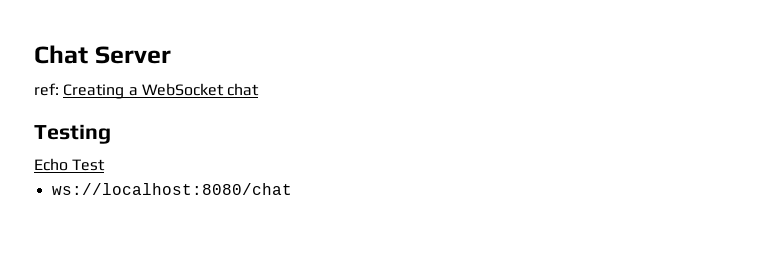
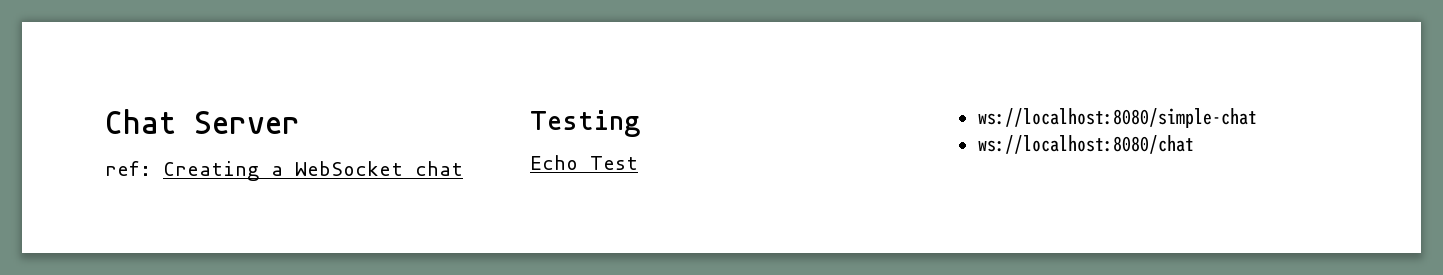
(106, 165) none -> [977,108,1257,128] // ws://localhost:8080/simple-chat

